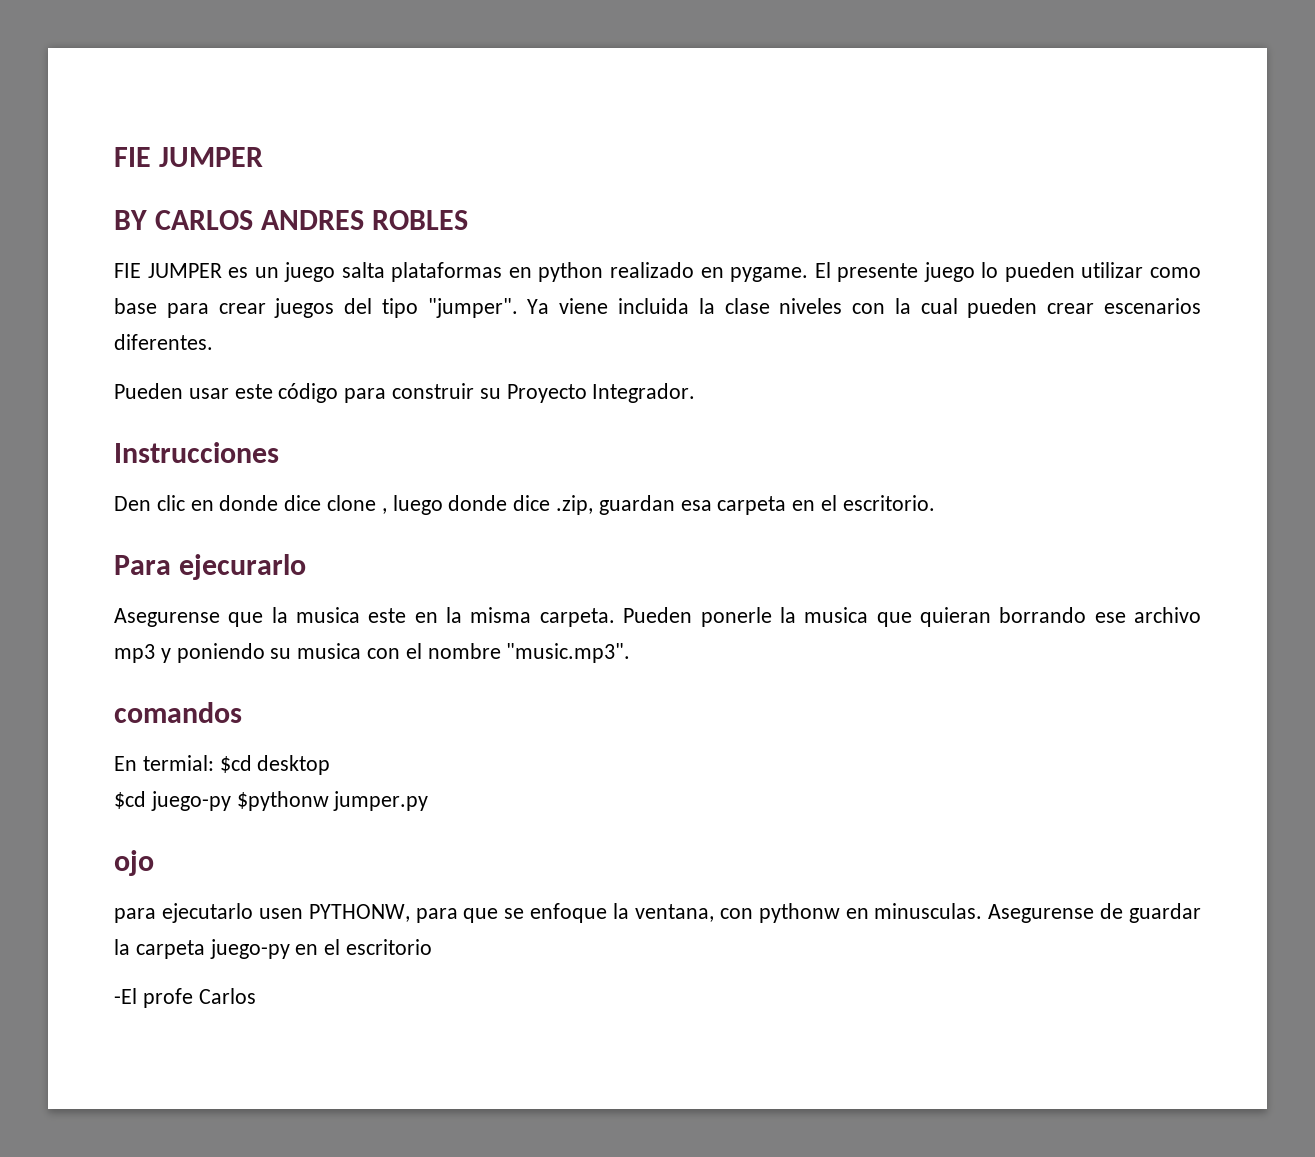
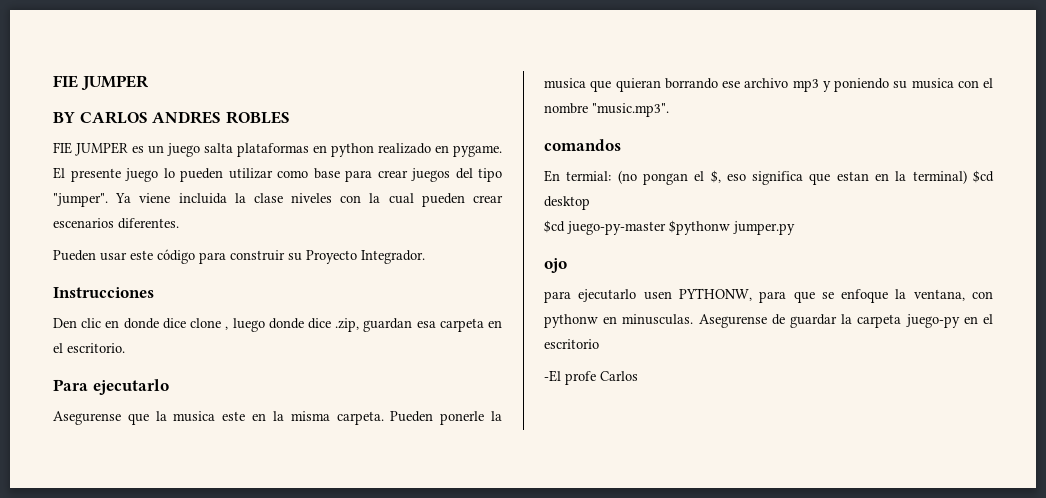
[179,554,307,580] ejecurarlo -> [92,379,169,395] ejecutarlo
(214, 763) none -> [617,170,967,185] (no pongan el $, eso significa que estan en la terminal)
[150,791,231,811] juego-py -> [567,221,666,235] juego-py-master

